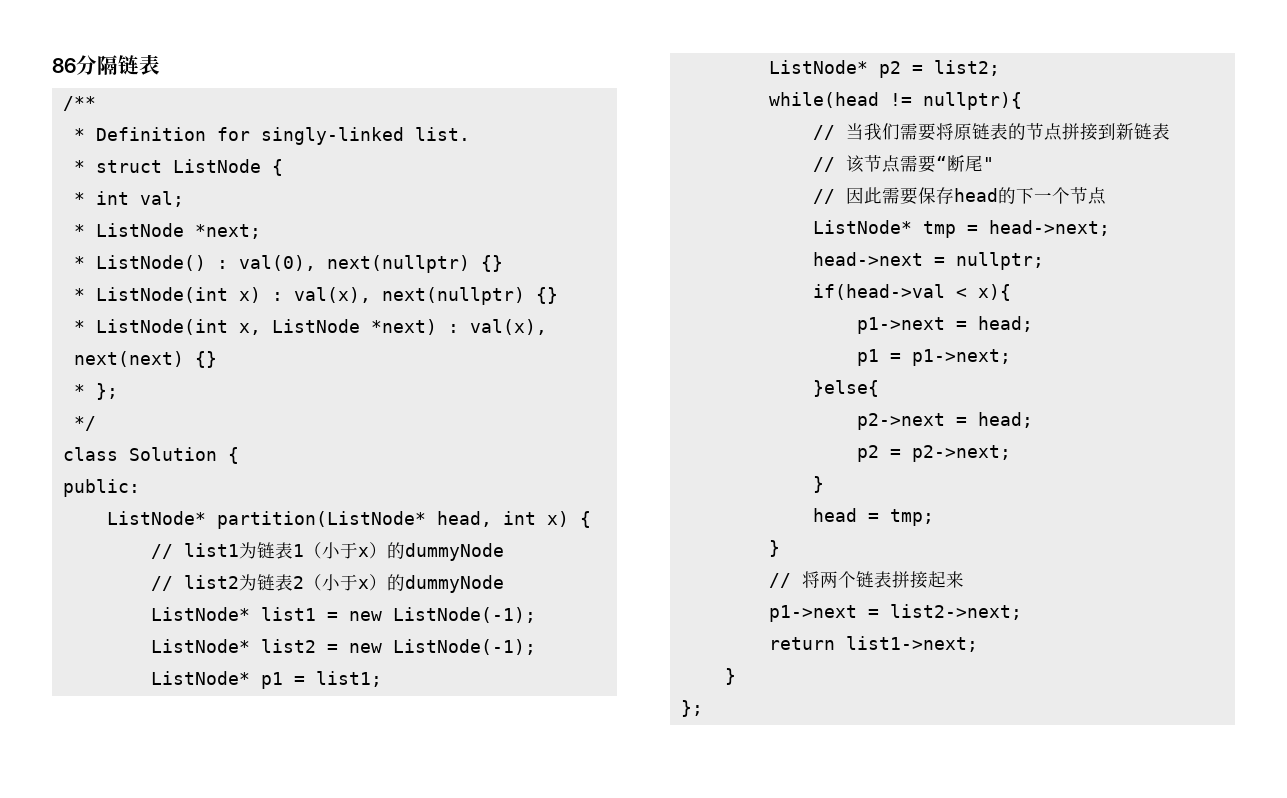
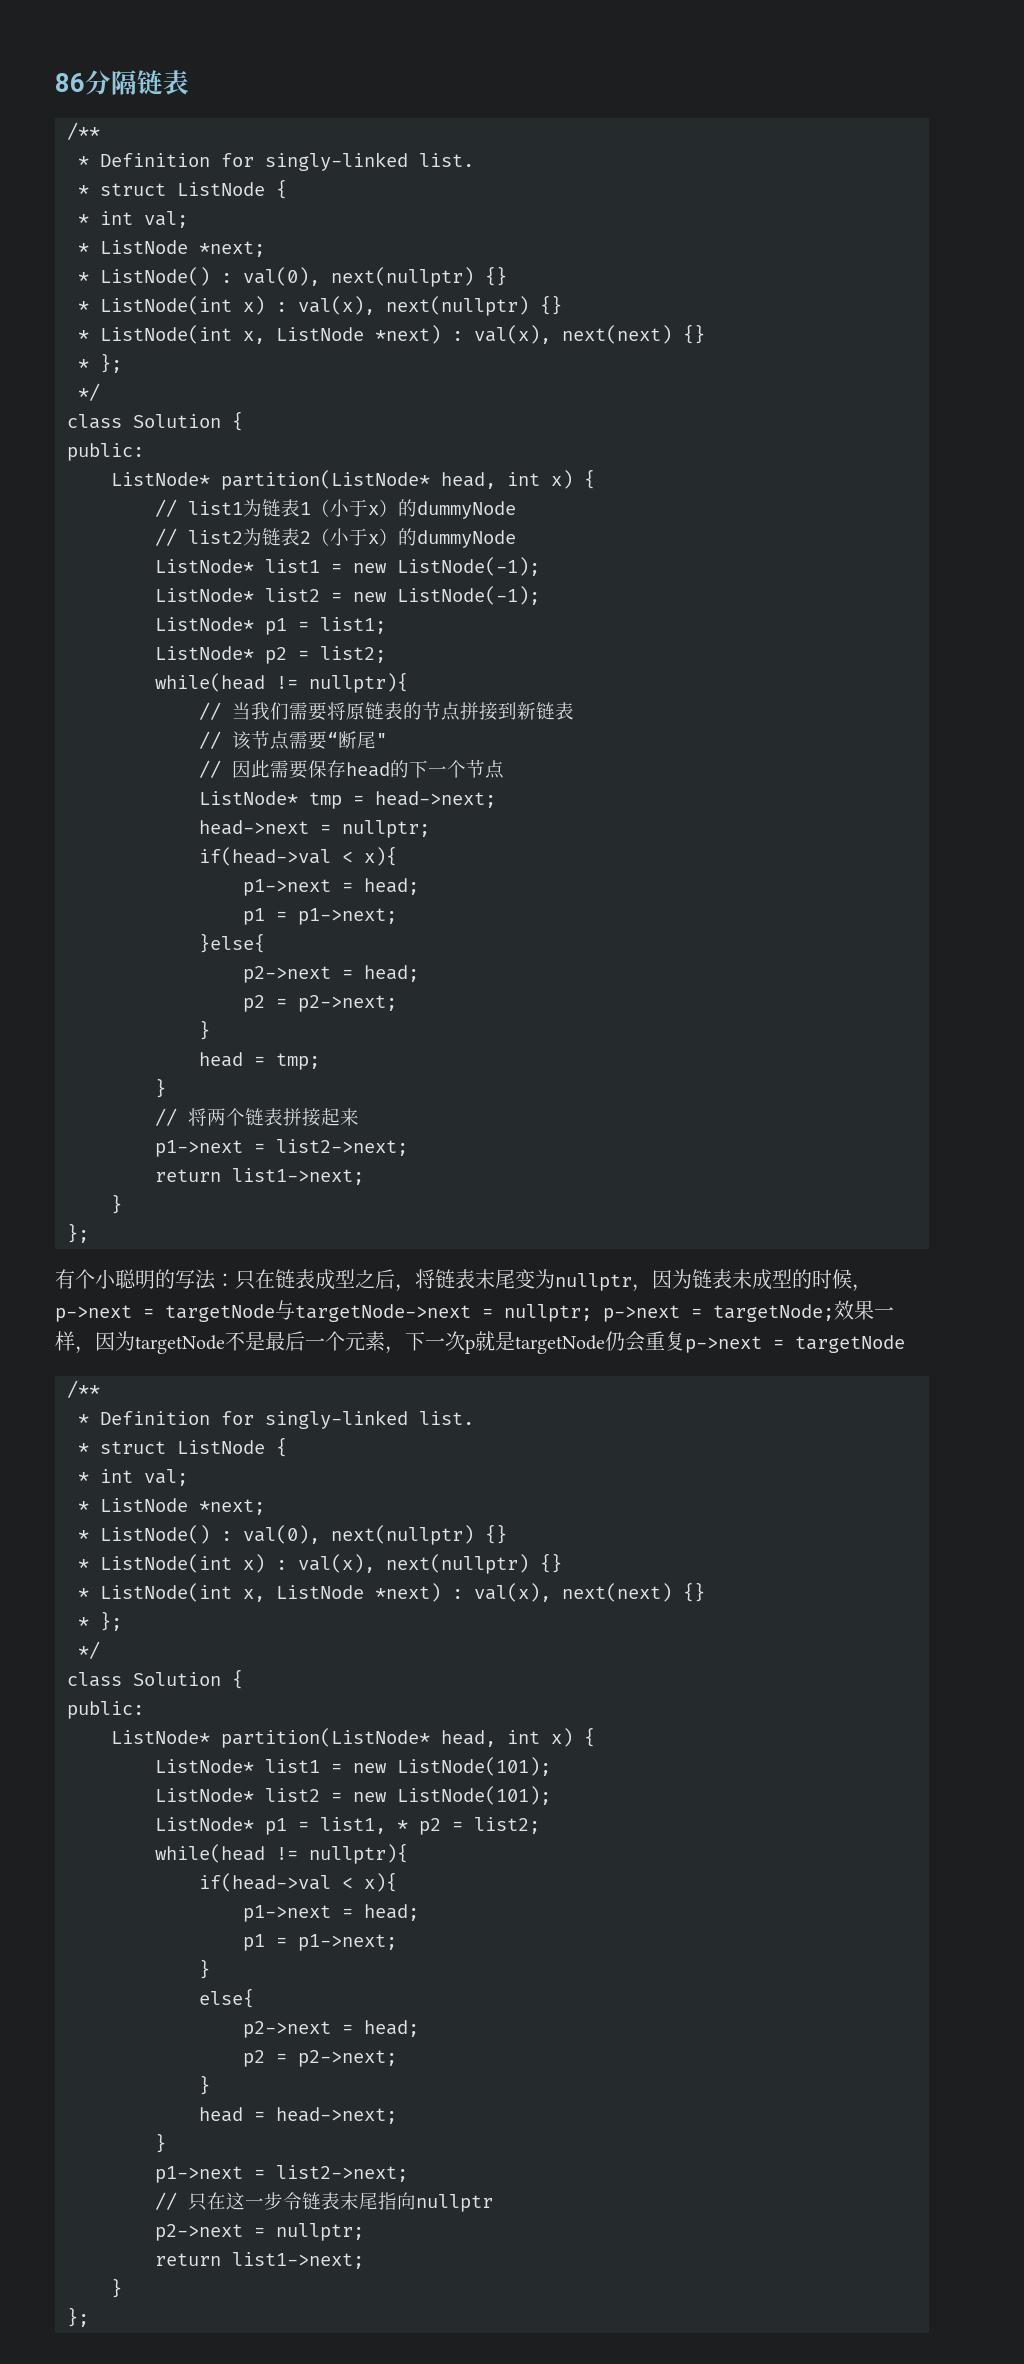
(704, 708) none -> [55,1269,872,1292] [55,1300,894,1322] [55,1331,905,1354] [67,1380,100,1398] [78,1410,474,1429] [78,1437,287,1457] [78,1469,188,1486] [78,1498,265,1515] [78,1524,507,1545] [78,1553,562,1574] [78,1582,705,1602] [78,1611,122,1631] [78,1641,100,1659] [67,1669,243,1689] [67,1701,144,1719] [111,1727,595,1748] [155,1757,551,1776] [155,1786,551,1805] [155,1817,540,1835] [155,1843,408,1864] [199,1872,397,1892] [243,1904,419,1922] [243,1934,397,1951] [199,1959,210,1979] [199,1988,254,2008] [243,2020,419,2038] [243,2050,397,2067] [199,2075,210,2095] [199,2107,397,2124] [155,2133,166,2153] [155,2165,408,2183] [155,2192,493,2212] [155,2223,364,2241] [155,2252,364,2269] [111,2278,122,2298] [67,2307,89,2327] // 有个小聪明的写法：只在链表成型之后，将链表末尾变为nullptr，因为链表未成型的时候，p->next = targetNode与targetNode->next = nullptr; p->next = targetNode;效果一样，因为targetNode不是最后一个元素，下一次p就是targetNode仍会重复p->next = targetNode // /** // * Definition for singly-linked list. // * struct ListNode { // * int val; // * ListNode *next; // * ListNode() : val(0), next(nullptr) {} // * ListNode(int x) : val(x), next(nullptr) {} // * ListNode(int x, ListNode *next) : val(x), next(next) {} // * }; // */ // class Solution { // public: // ListNode* partition(ListNode* head, int x) { // ListNode* list1 = new ListNode(101); // ListNode* list2 = new ListNode(101); // ListNode* p1 = list1, * p2 = list2; // while(head != nullptr){ // if(head->val < x){ // p1->next = head; // p1 = p1->next; // } // else{ // p2->next = head; // p2 = p2->next; // } // head = head->next; // } // p1->next = list2->next; // // 只在这一步令链表末尾指向nullptr // p2->next = nullptr; // return list1->next; // } // };

